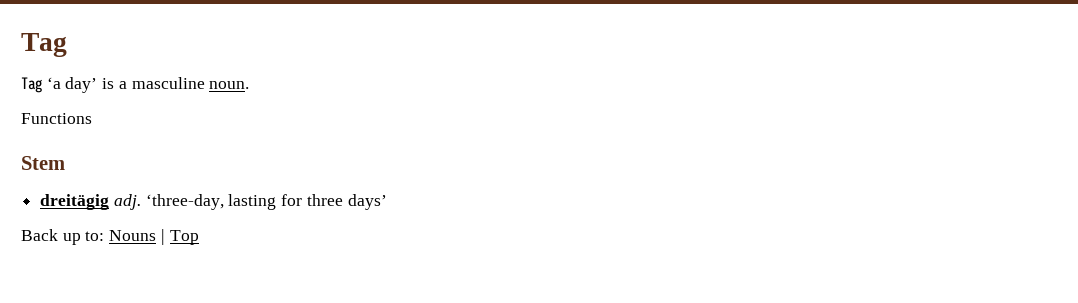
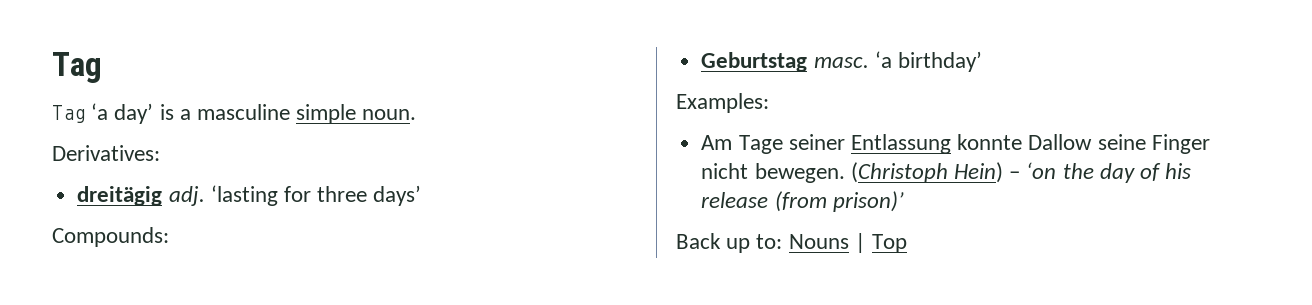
(205, 83) none -> [296,104,357,124] simple
[21,113,92,124] [21,156,65,170] Functions // Stem -> [52,145,160,161] Derivatives:
[145,194,277,210] ‘three-day, lasting -> [210,185,278,206] ‘lasting
(387, 202) none -> [52,227,169,247] [701,51,982,72] [676,93,769,113] [701,134,1210,154] [701,162,1192,183] [701,191,904,212] // Compounds: // Geburtstag masc. ‘a birthday’ // Examples: // Am Tage seiner Entlassung konnte Dallow seine Finger nicht bewegen. (Christoph Hein) – ‘on the day of his release (from prison)’

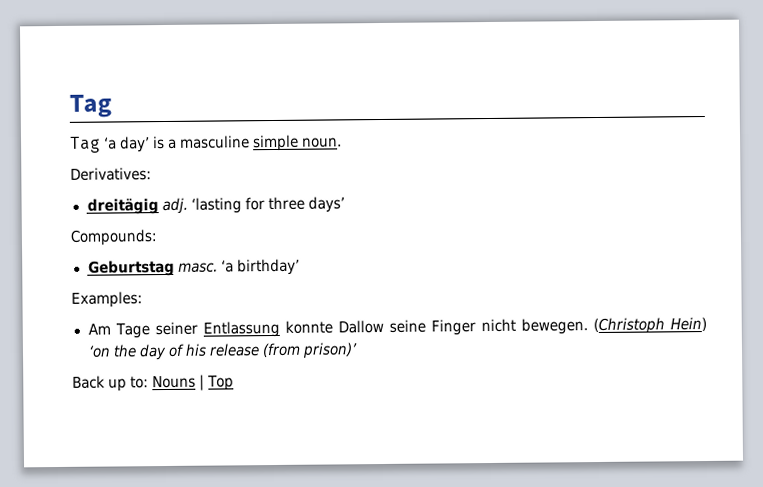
[1009,171,1021,179] – -> (707, 324) none

